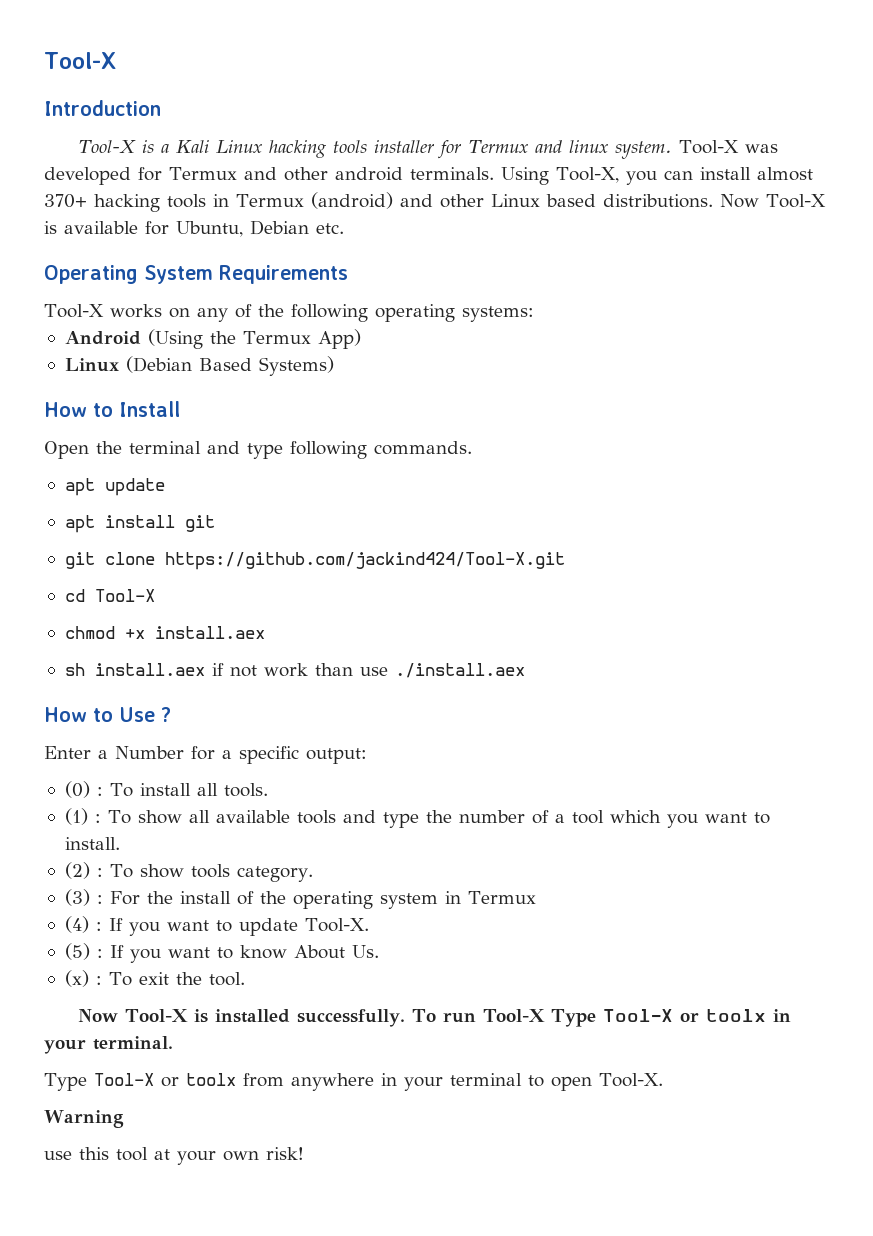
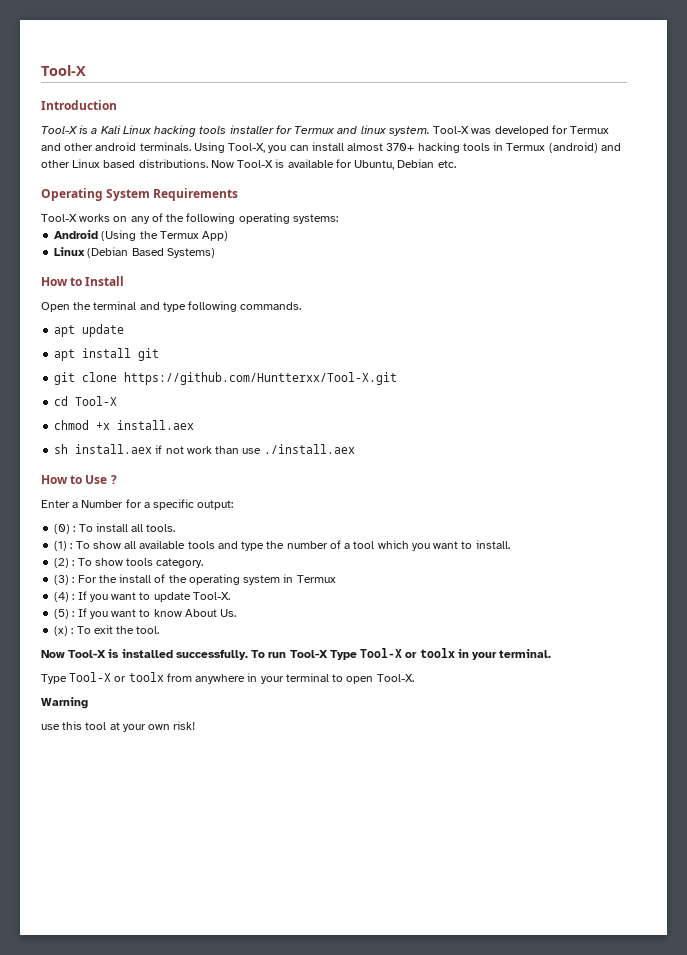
[164,552,565,570] https://github.com/jackind424/Tool-X.git -> [124,372,398,385] https://github.com/Huntterxx/Tool-X.git

